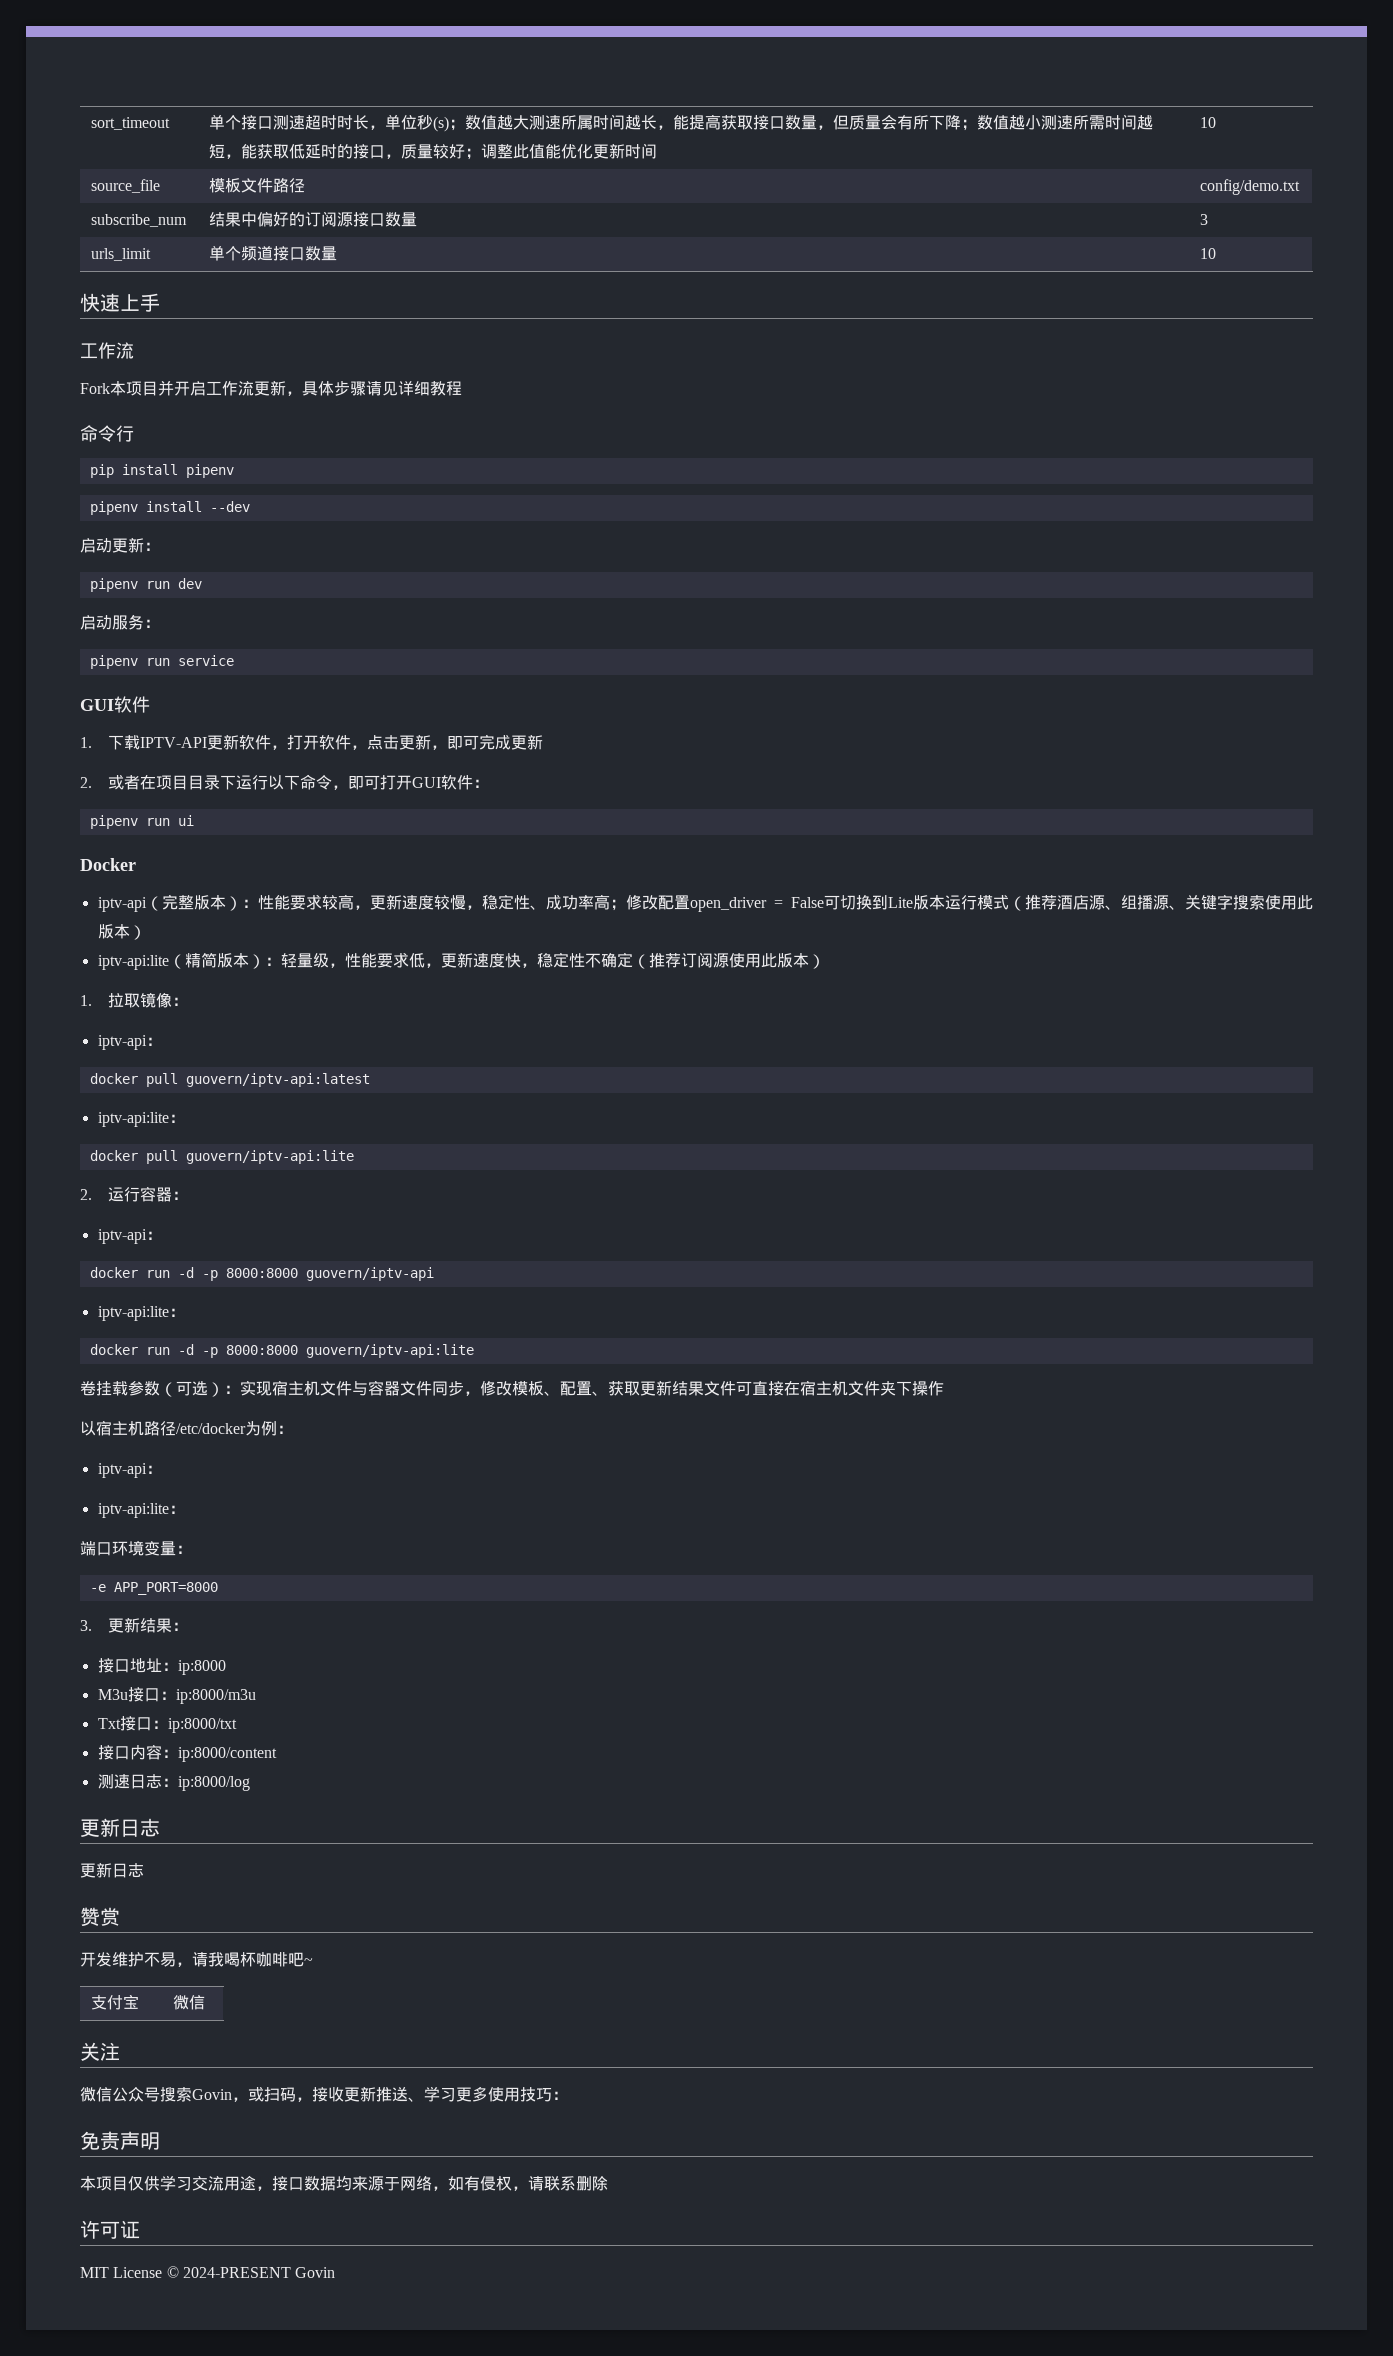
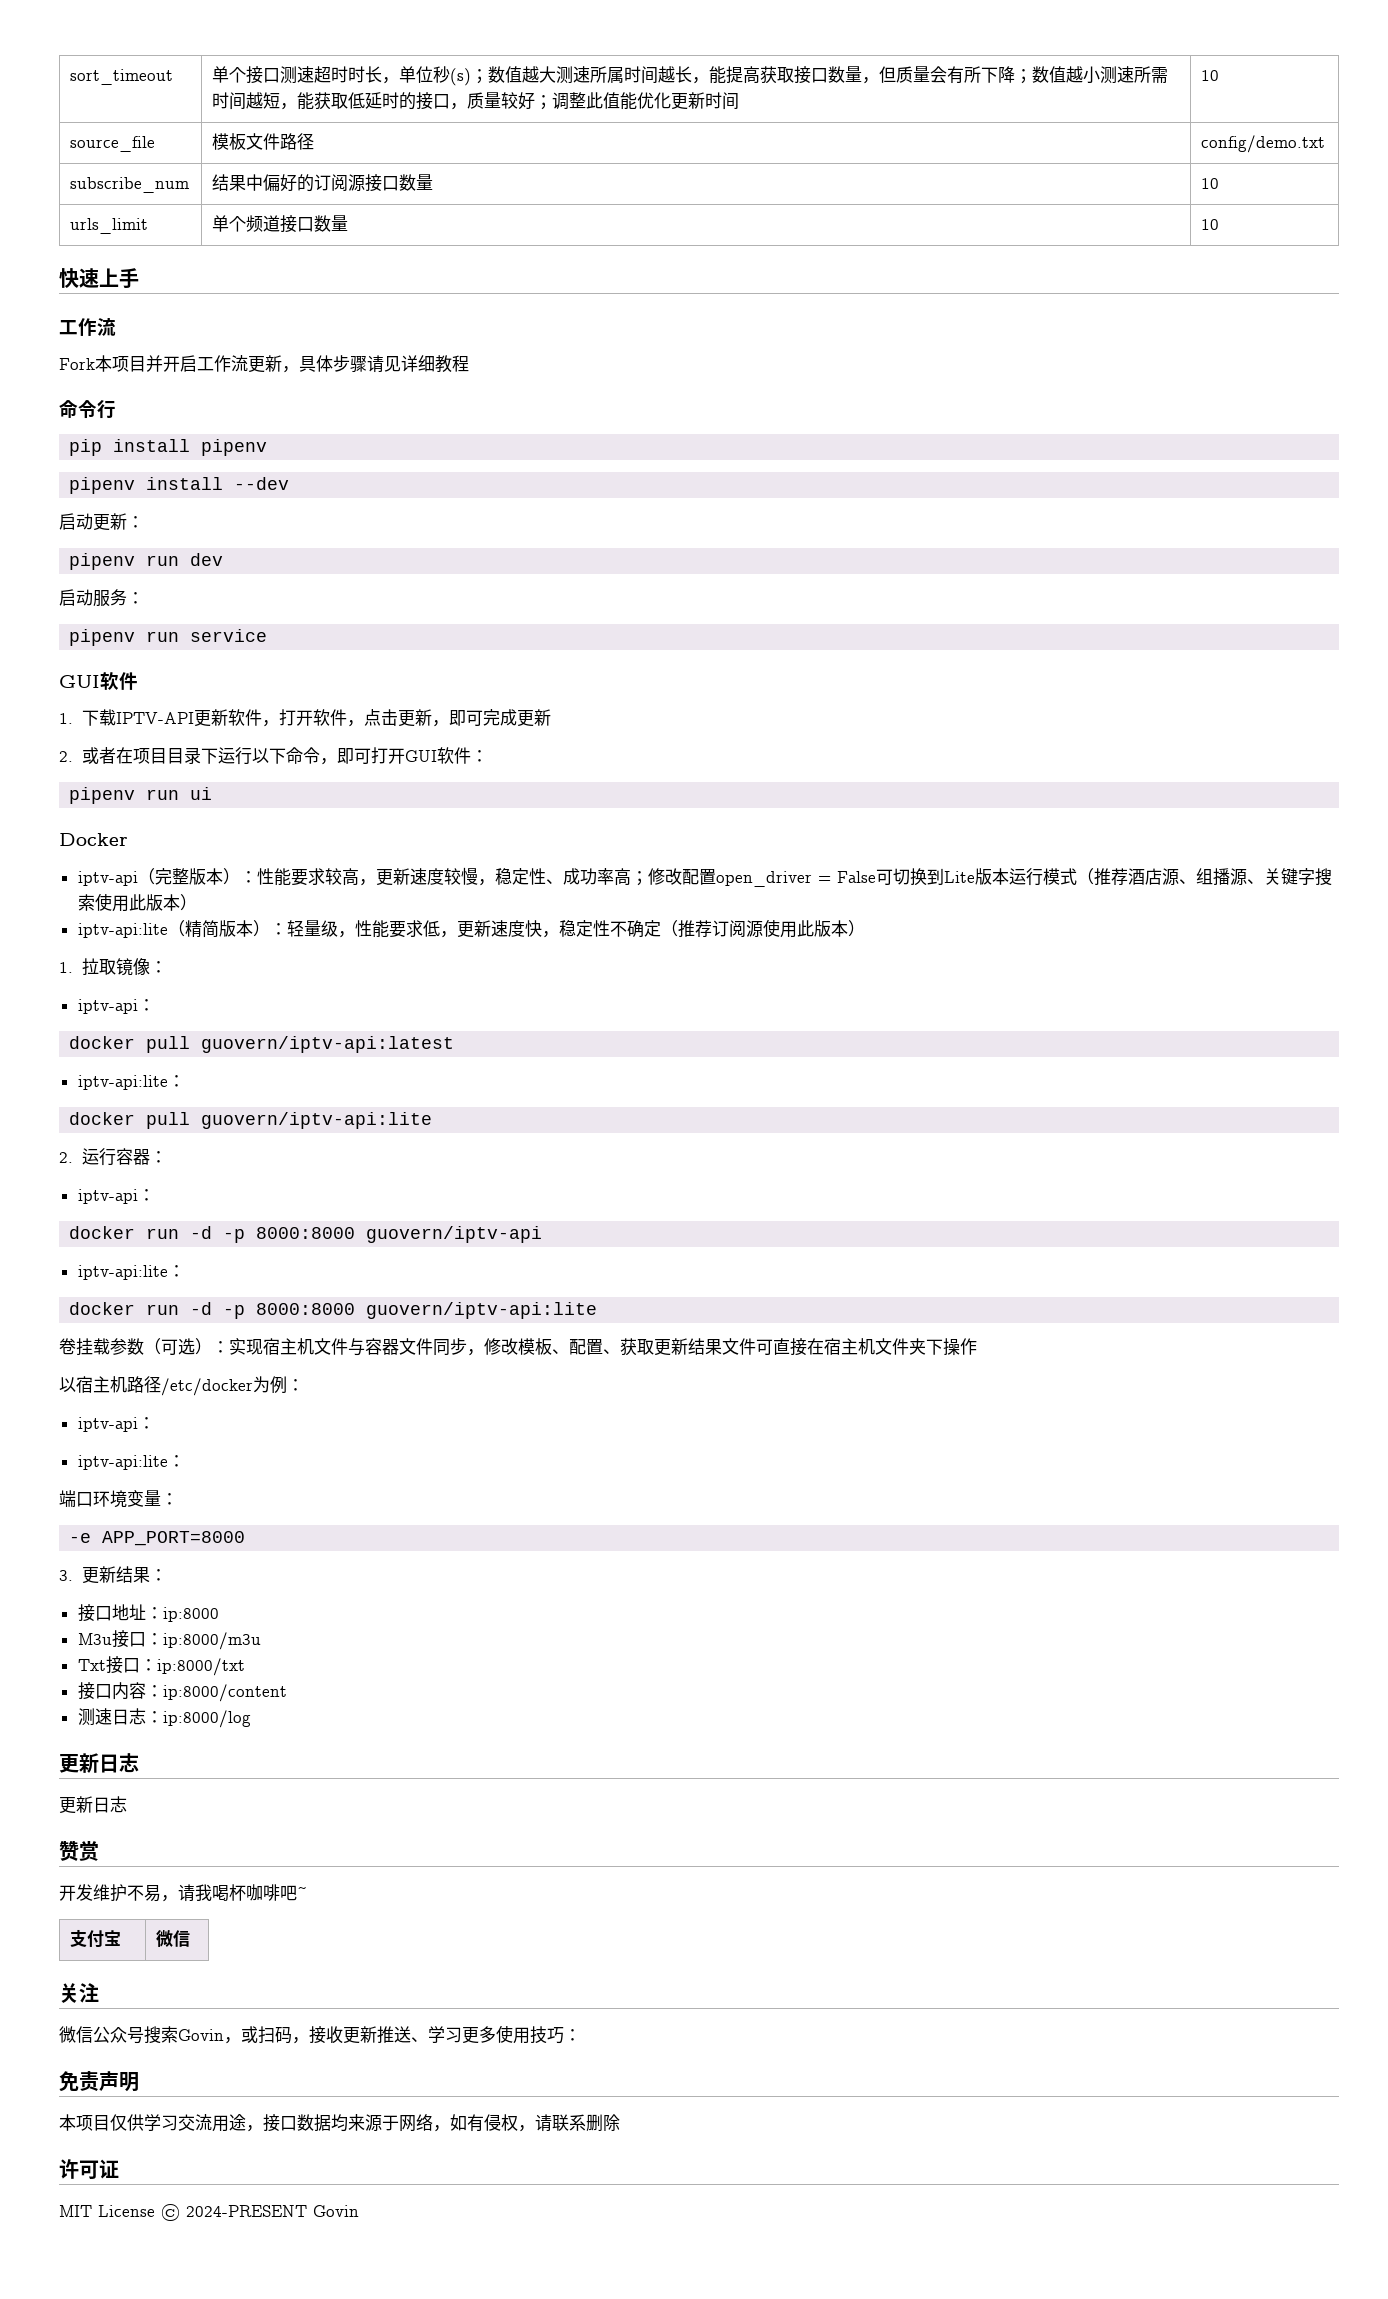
[1200,214,1209,225] 3 -> [1201,178,1220,189] 10

